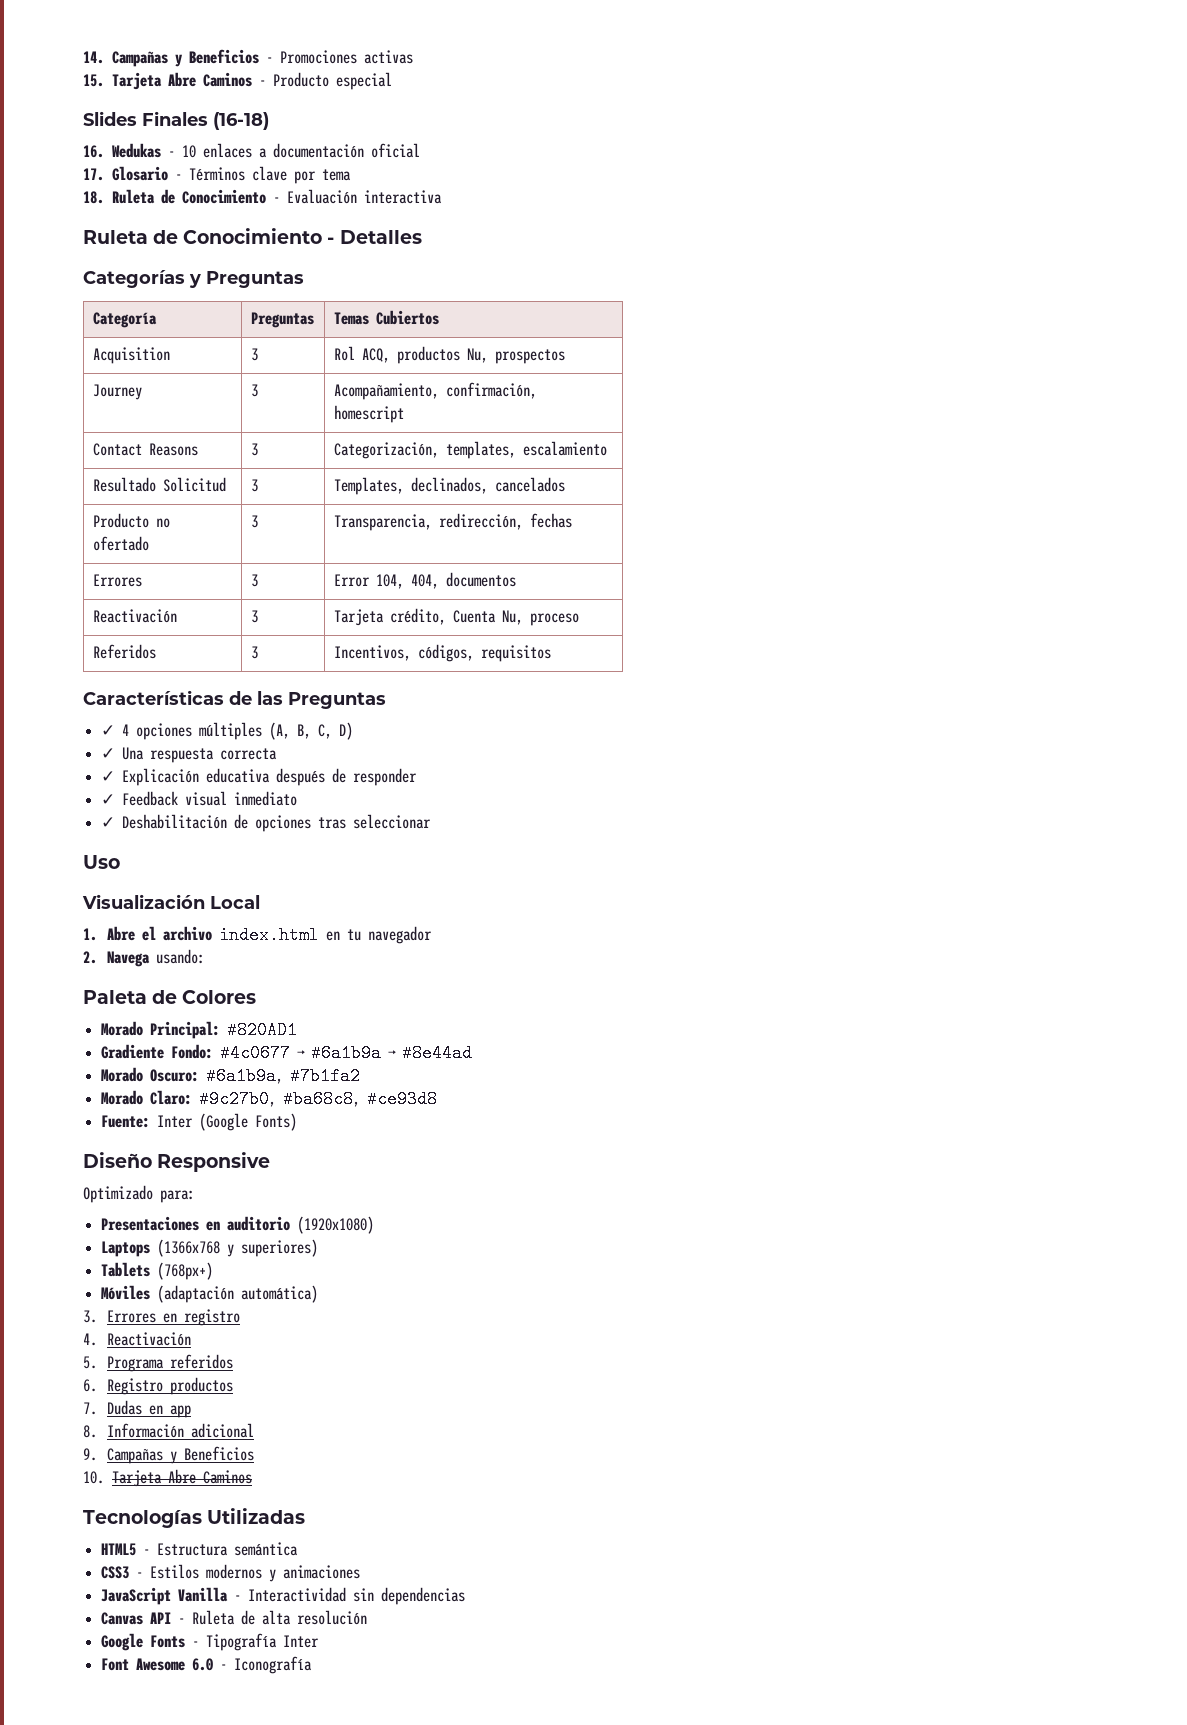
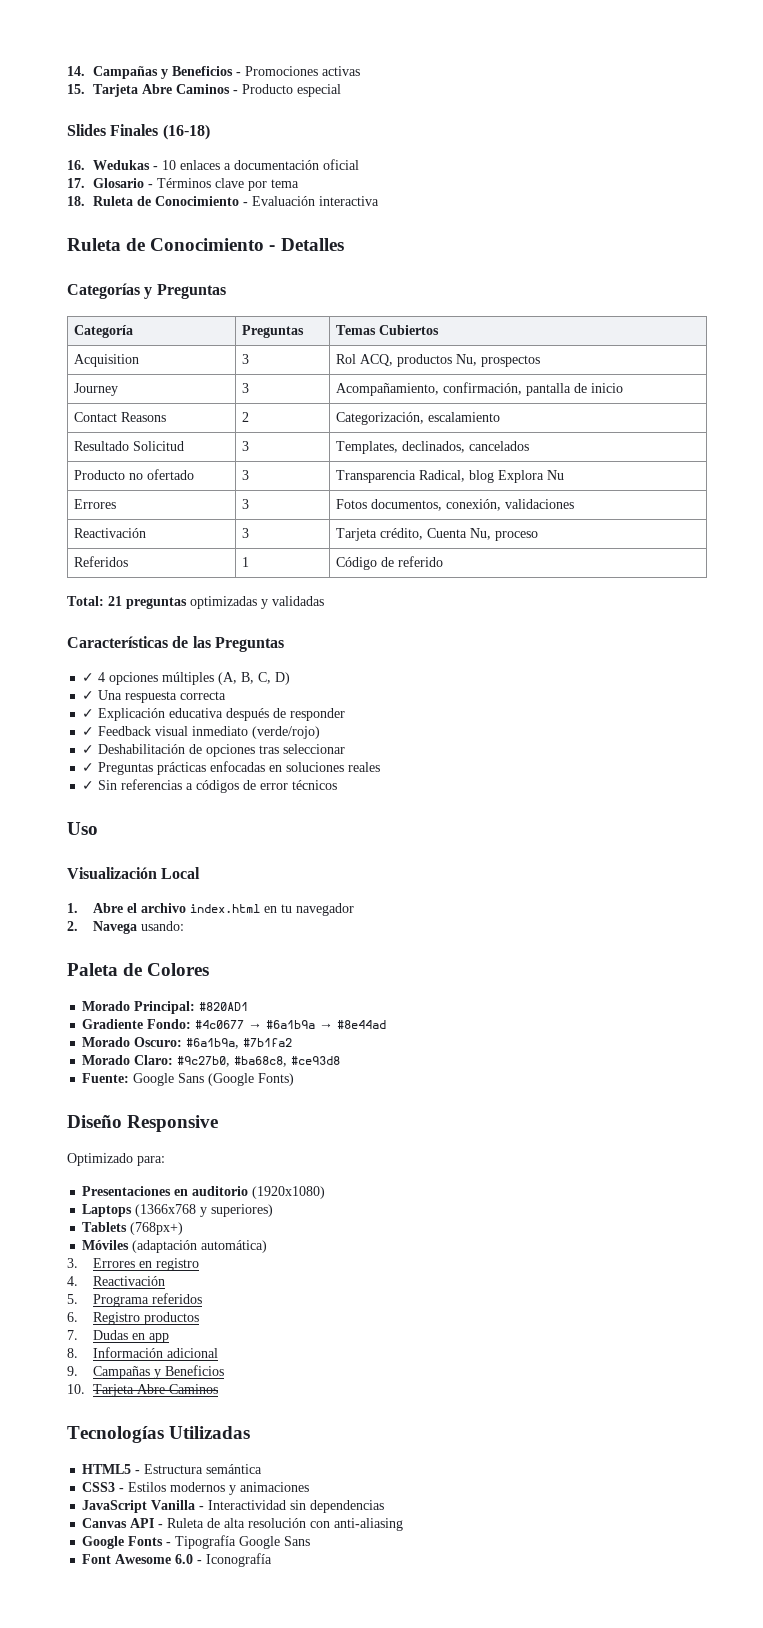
[333,405,404,423] homescript -> [526,383,624,396] pantalla de inicio
[250,443,258,456] 3 -> [242,412,250,422] 2
[445,441,516,459] templates, -> (425, 418) none
[333,513,572,531] [92,574,142,587] [250,574,258,587] [333,572,516,589] Transparencia, redirección, fechas // Errores | 3 | Error 104, 404, documentos -> [336,470,565,483] [74,499,117,509] [242,499,250,509] [336,499,575,511] Transparencia Radical, blog Explora Nu // Errores | 3 | Fotos documentos, conexión, validaciones
[250,646,258,659] [333,644,551,662] 3 | Incentivos, códigos, requisitos -> [242,557,250,567] [336,556,444,570] [67,596,324,609] 1 | Código de referido // Total: 21 preguntas optimizadas y validadas
(298, 798) none -> [252,726,321,739] (verde/rojo)
(432, 821) none -> [82,761,381,775] [82,779,338,793] // ✓ Preguntas prácticas enfocadas en soluciones reales // ✓ Sin referencias a códigos de error técnicos
[157,1115,194,1128] Inter -> [133,1073,205,1086] Google Sans
(368, 1617) none -> [310,1518,404,1531] con anti-aliasing
[283,1635,320,1648] Inter -> [239,1536,311,1549] Google Sans

